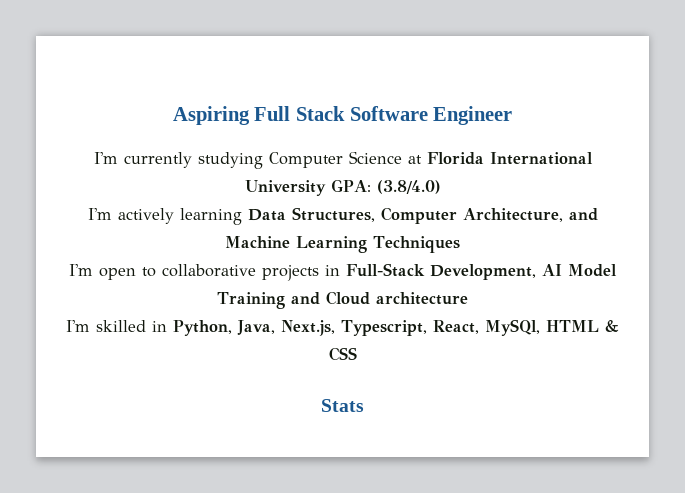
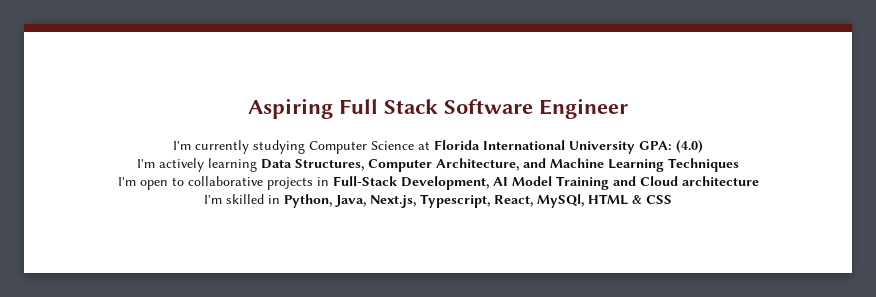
[376,180,441,194] (3.8/4.0) -> [676,140,703,153] (4.0)
[321,399,364,412] // Stats -> (672, 199) none

